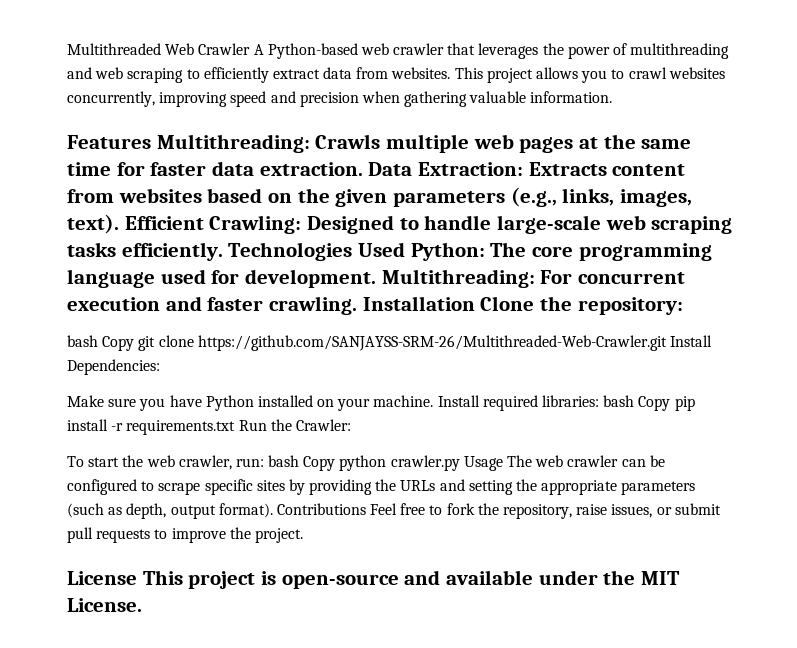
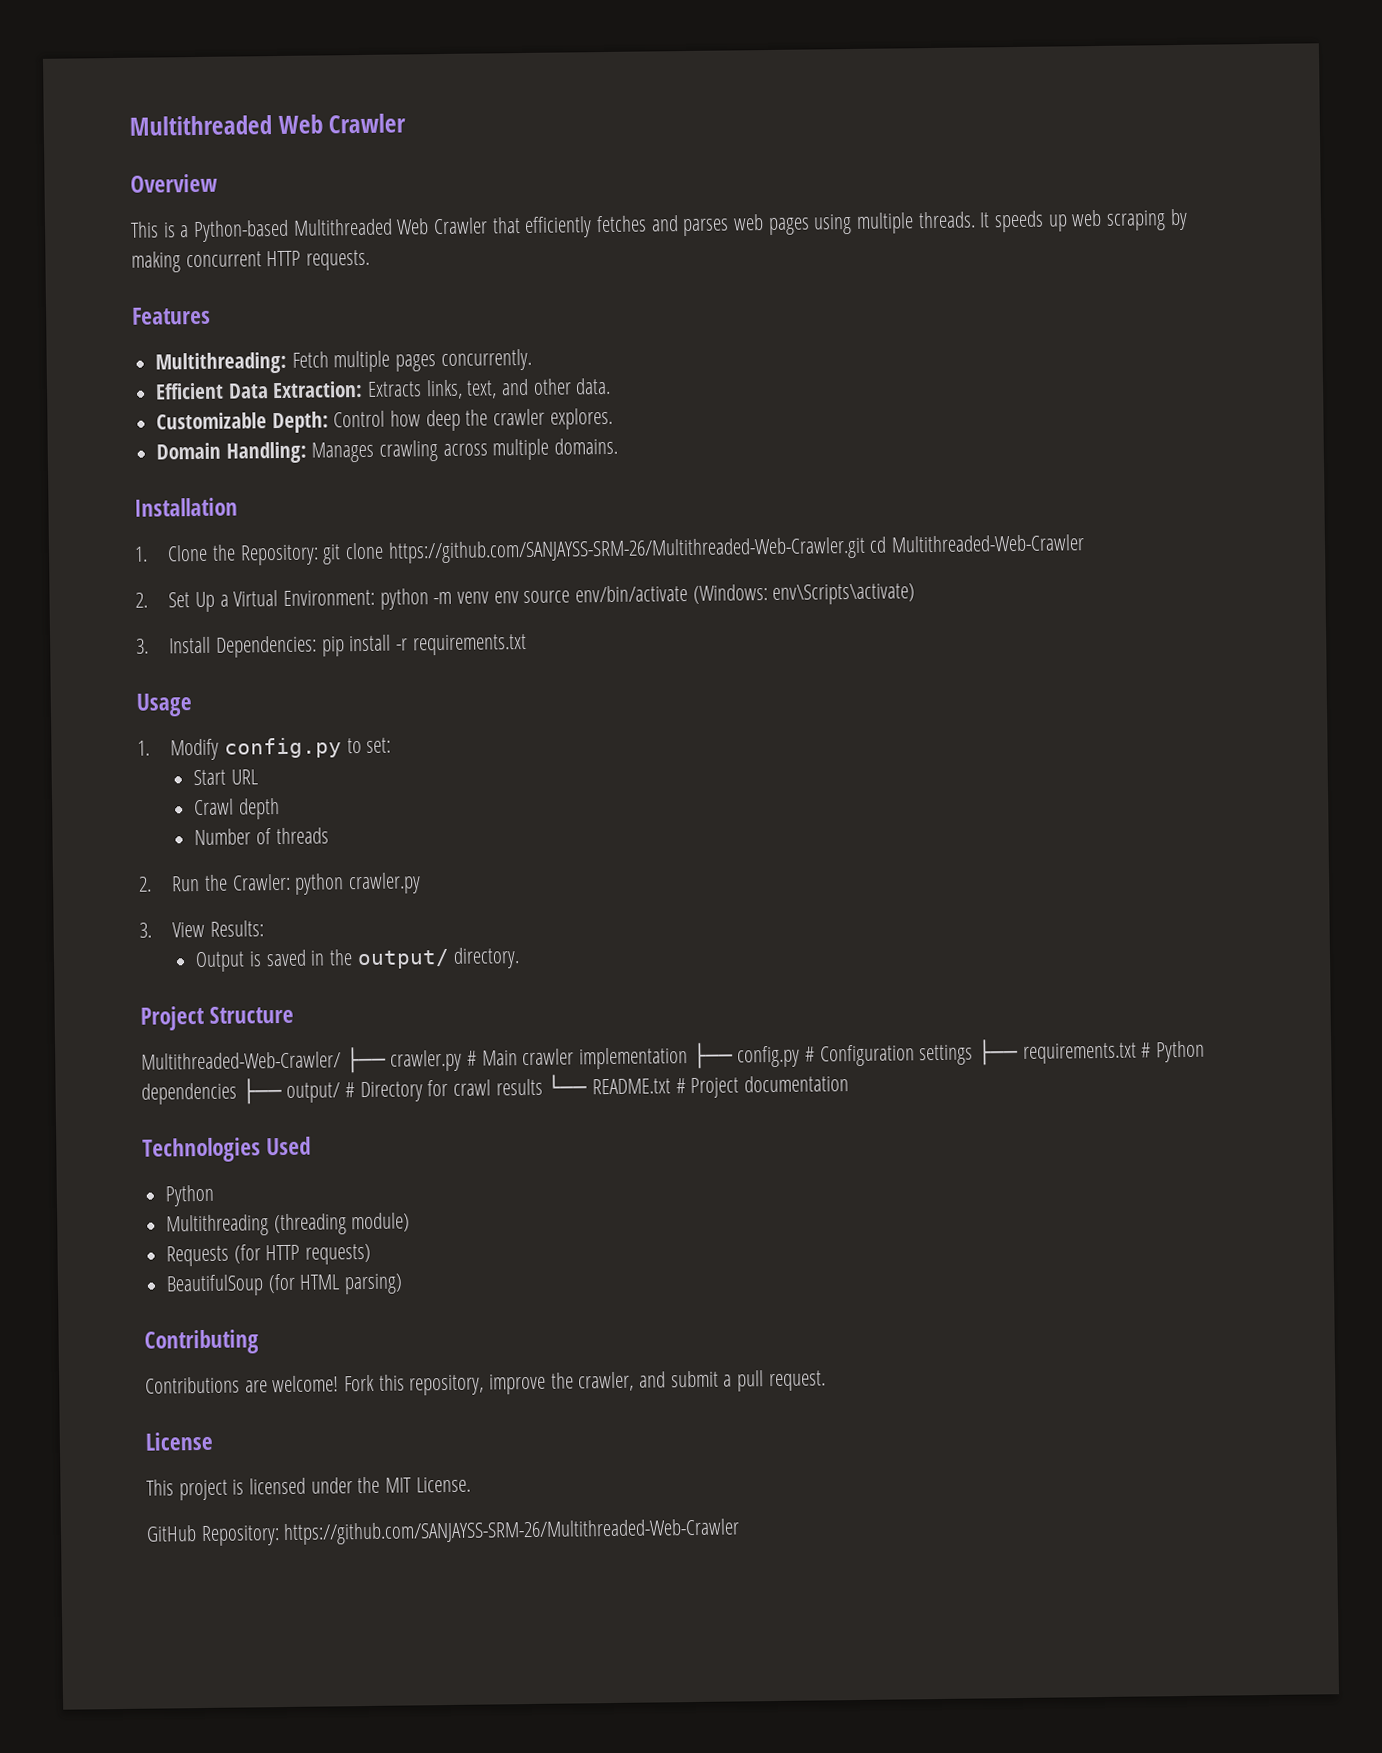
[67,43,730,59] [67,67,725,83] [67,91,613,107] [67,134,692,153] [67,161,686,176] [67,187,693,207] [67,214,733,234] [67,242,712,261] [67,269,686,288] [67,296,358,315] Multithreaded Web Crawler A Python-based web crawler that leverages the power of multithreading and web scraping to efficiently extract data from websites. This project allows you to crawl websites concurrently, improving speed and precision when gathering valuable information. // Features Multithreading: Crawls multiple web pages at the same time for faster data extraction. Data Extraction: Extracts content from websites based on the given parameters (e.g., links, images, text). Efficient Crawling: Designed to handle large-scale web scraping tasks efficiently. Technologies Used Python: The core programming language used for development. Multithreading: For concurrent execution and faster crawling. -> [129,113,407,136] [130,173,218,193] [130,208,1188,243] [131,249,371,273] [132,306,211,325] [155,348,532,375] [155,377,612,400] [156,407,613,434] [156,437,619,464] Multithreaded Web Crawler // Overview // This is a Python-based Multithreaded Web Crawler that efficiently fetches and parses web pages using multiple threads. It speeds up web scraping by making concurrent HTTP requests. // Features // Multithreading: Fetch multiple pages concurrently. // Efficient Data Extraction: Extracts links, text, and other data. // Customizable Depth: Control how deep the crawler explores. // Domain Handling: Manages crawling across multiple domains. //
(475, 303) none -> [134,546,148,562] // 1.
[577,297,683,315] [67,335,712,351] [67,359,160,375] [67,395,695,411] [67,419,351,435] [67,455,665,471] [67,479,696,495] [67,503,721,519] [67,527,303,543] repository: // bash Copy git clone https://github.com/SANJAYSS-SRM-26/Multithreaded-Web-Crawler.git Install Dependencies: // Make sure you have Python installed on your machine. Install required libraries: bash Copy pip install -r requirements.txt Run the Crawler: // To start the web crawler, run: bash Copy python crawler.py Usage The web crawler can be configured to scrape specific sites by providing the URLs and setting the appropriate parameters (such as depth, output format). Contributions Feel free to fork the repository, raise issues, or submit pull requests to improve the project. -> [239,534,1085,566] [135,583,916,613] [136,633,527,658] [136,693,193,717] [137,737,392,761] [193,769,259,786] [194,798,281,820] [194,827,329,846] [138,872,421,895] [139,920,264,938] [195,947,521,973] [140,1005,295,1031] [141,1039,1206,1074] [141,1074,850,1105] [142,1136,312,1163] [165,1184,215,1207] [166,1212,411,1237] [166,1243,372,1267] [166,1273,404,1297] [144,1329,259,1355] [145,1370,826,1396] Repository: git clone https://github.com/SANJAYSS-SRM-26/Multithreaded-Web-Crawler.git cd Multithreaded-Web-Crawler // 2. Set Up a Virtual Environment: python -m venv env source env/bin/activate (Windows: env\Scripts\activate) // 3. Install Dependencies: pip install -r requirements.txt // Usage // 1. Modify config.py to set: // Start URL // Crawl depth // Number of threads // 2. Run the Crawler: python crawler.py // 3. View Results: // Output is saved in the output/ directory. // Project Structure // Multithreaded-Web-Crawler/ ├── crawler.py # Main crawler implementation ├── config.py # Configuration settings ├── requirements.txt # Python dependencies ├── output/ # Directory for crawl results └── README.txt # Project documentation // Technologies Used // Python // Multithreading (threading module) // Requests (for HTTP requests) // BeautifulSoup (for HTML parsing) // Contributing // Contributions are welcome! Fork this repository, improve the crawler, and submit a pull request.
(137, 578) none -> (213, 1441) //
[281,570,534,589] open-source and available -> [249,1477,307,1495] licensed
(142, 605) none -> [146,1518,741,1547] // GitHub Repository: https://github.com/SANJAYSS-SRM-26/Multithreaded-Web-Crawler

